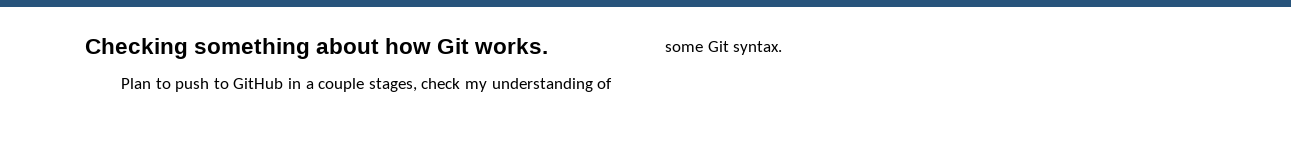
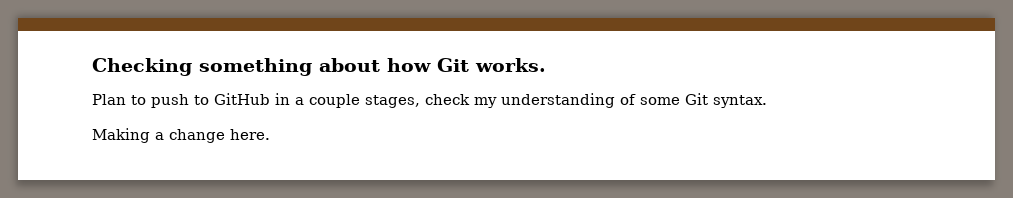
(783, 48) none -> [92,128,270,143] // Making a change here.

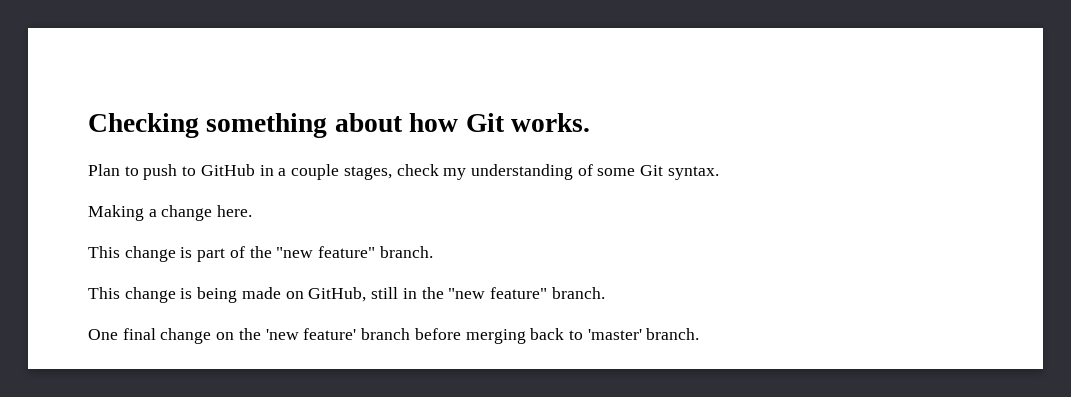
(270, 134) none -> [88,246,433,262] [88,287,605,303] [88,328,700,344] // This change is part of the "new feature" branch. // This change is being made on GitHub, still in the "new feature" branch. // One final change on the 'new feature' branch before merging back to 'master' branch.

